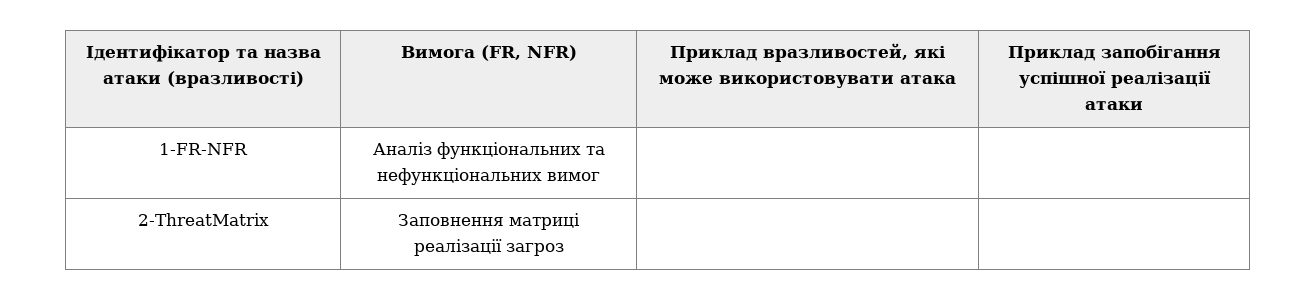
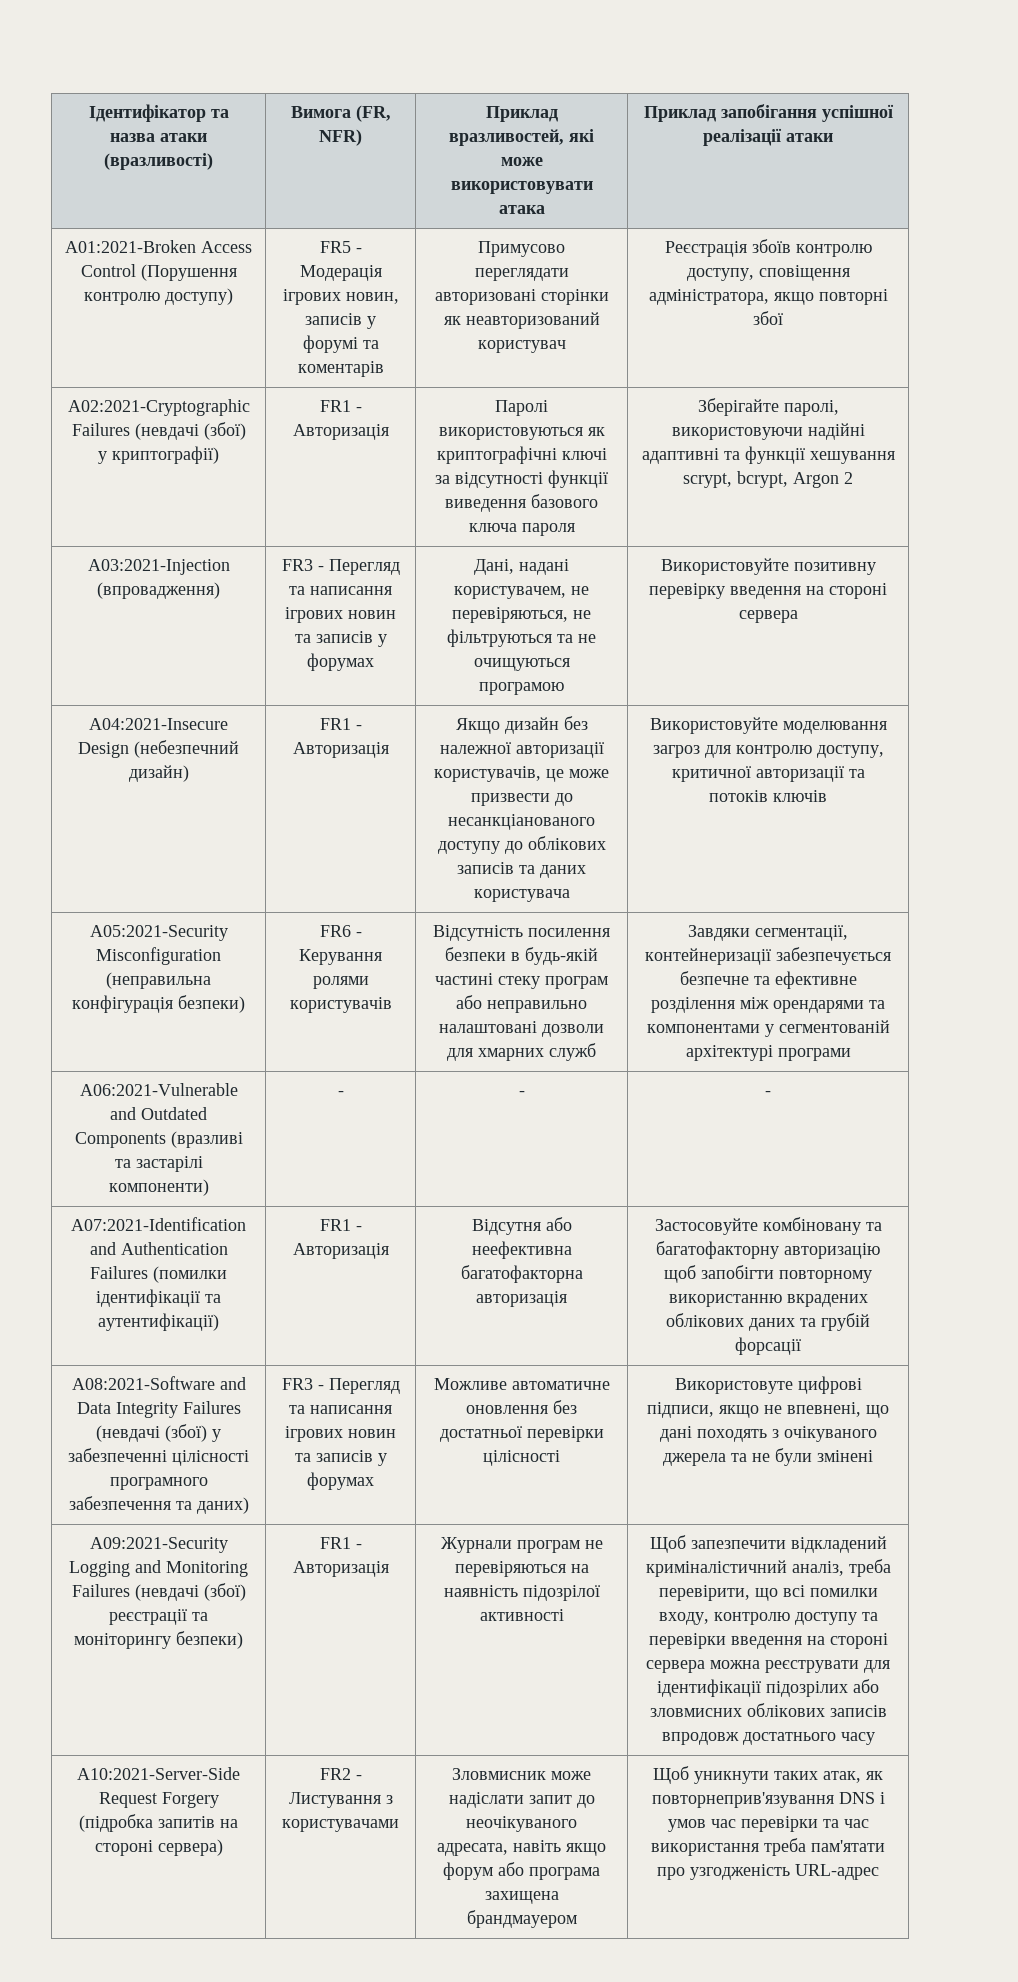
[159,143,248,155] [372,142,605,159] [377,168,600,185] [137,213,269,226] [398,213,580,230] [413,239,564,256] 1-FR-NFR | Аналіз функціональних та нефункціональних вимог | | // 2-ThreatMatrix | Заповнення матриці реалізації загроз | | -> [65,240,252,253] [80,264,237,281] [84,288,233,305] [319,241,362,253] [299,265,382,281] [282,289,399,305] [305,313,376,329] [302,335,379,353] [297,361,384,377] [478,241,565,257] [474,268,569,281] [434,289,609,305] [443,312,600,329] [477,340,566,353] [664,239,872,257] [686,265,850,281] [648,289,888,305] [753,311,783,325] [67,399,250,416] [71,422,246,440] [98,446,219,464] [319,400,362,412] [292,424,389,440] [495,400,548,416] [438,427,605,440] [436,446,607,464] [435,470,608,488] [445,494,598,512] [468,523,575,536] [697,398,839,416] [671,423,865,440] [641,446,895,464] [683,471,853,488] [87,559,230,575] [97,582,220,599] [281,559,400,575] [289,586,392,595] [285,607,396,623] [294,631,387,647] [307,653,374,671] [474,559,569,575] [454,586,589,599] [452,607,591,623] [447,629,596,647] [473,658,570,671] [479,682,564,695] [660,558,876,575] [649,583,887,599] [738,610,798,623] [89,718,228,730] [78,740,239,758] [128,765,189,782] [319,718,362,730] [292,742,389,758] [455,716,588,734] [439,742,604,758] [434,766,609,782] [470,793,573,806] [448,814,595,830] [437,836,606,854] [457,862,586,878] [473,889,570,902] [649,717,887,734] [652,745,884,758] [671,766,865,782] [709,790,827,802] [89,925,228,941] [96,947,221,965] [106,972,211,989] [72,995,245,1013] [319,925,362,937] [299,949,382,965] [312,976,369,989] [289,997,392,1013] [433,925,610,941] [445,947,598,965] [435,973,608,989] [456,995,587,1013] [439,1021,604,1037] [447,1043,596,1061] [688,925,848,941] [645,947,891,965] [679,971,857,989] [651,997,885,1013] [646,1020,890,1037] [685,1045,851,1061] [79,1083,238,1096] [110,1107,207,1120] [74,1131,243,1148] [114,1156,203,1172] [108,1179,209,1196] [337,1091,344,1096] [518,1091,525,1096] [765,1091,771,1096] [71,1217,246,1231] [89,1242,228,1255] [90,1266,227,1283] [96,1289,221,1307] [98,1313,219,1331] [319,1219,362,1231] [292,1243,389,1259] [471,1217,572,1235] [471,1241,572,1259] [460,1265,583,1283] [476,1291,567,1307] [654,1217,882,1235] [656,1241,880,1259] [664,1265,872,1283] [668,1294,868,1307] [666,1313,870,1331] [735,1337,801,1355] [71,1376,246,1390] [76,1401,241,1418] [96,1424,221,1442] [68,1448,249,1466] [109,1477,208,1490] [68,1496,249,1514] [281,1378,400,1394] [289,1405,392,1414] [285,1426,396,1442] [294,1450,387,1466] [307,1472,374,1490] [433,1378,610,1390] [466,1400,577,1414] [439,1426,604,1442] [483,1450,560,1466] [674,1376,862,1394] [647,1402,889,1418] [659,1426,877,1442] [663,1448,873,1466] [89,1537,228,1553] [69,1560,248,1577] [71,1583,246,1601] [109,1609,208,1625] [74,1631,243,1649] [319,1537,362,1549] [292,1561,389,1577] [440,1537,603,1553] [454,1561,589,1577] [443,1585,600,1601] [479,1609,564,1621] [649,1535,887,1553] [645,1559,891,1577] [658,1585,878,1601] [658,1612,878,1625] [648,1633,888,1649] [646,1660,890,1673] [657,1679,879,1697] [649,1703,887,1717] [661,1732,875,1745] [77,1767,240,1780] [98,1792,219,1808] [79,1814,238,1832] [94,1839,223,1856] [319,1768,362,1780] [288,1792,393,1808] [282,1819,399,1832] [452,1768,591,1780] [448,1792,595,1808] [466,1816,577,1832] [437,1840,606,1856] [443,1862,600,1880] [484,1891,559,1904] [466,1910,577,1928] [653,1766,883,1784] [651,1792,885,1808] [667,1816,869,1832] [651,1838,885,1856] [657,1864,879,1880] A01:2021-Broken Access Control (Порушення контролю доступу) | FR5 - Модерація ігрових новин, записів у форумі та коментарів | Примусово переглядати авторизовані сторінки як неавторизований користувач | Реєстрація збоїв контролю доступу, сповіщення адміністратора, якщо повторні збої // A02:2021-Cryptographic Failures (невдачі (збої) у криптографії) | FR1 - Авторизація | Паролі використовуються як криптографічні ключі за відсутності функції виведення базового ключа пароля | Зберігайте паролі, використовуючи надійні адаптивні та функції хешування scrypt, bcrypt, Argon 2 // A03:2021-Injection (впровадження) | FR3 - Перегляд та написання ігрових новин та записів у форумах | Дані, надані користувачем, не перевіряються, не фільтруються та не очищуються програмою | Використовуйте позитивну перевірку введення на стороні сервера // A04:2021-Insecure Design (небезпечний дизайн) | FR1 - Авторизація | Якщо дизайн без належної авторизації користувачів, це може призвести до несанкціанованого доступу до облікових записів та даних користувача | Використовуйте моделювання загроз для контролю доступу, критичної авторизації та потоків ключів // A05:2021-Security Misconfiguration (неправильна конфігурація безпеки) | FR6 - Керування ролями користувачів | Відсутність посилення безпеки в будь-якій частині стеку програм або неправильно налаштовані дозволи для хмарних служб | Завдяки сегментації, контейнеризації забезпечується безпечне та ефективне розділення між орендарями та компонентами у сегментованій архітектурі програми // A06:2021-Vulnerable and Outdated Components (вразливі та застарілі компоненти) | - | - | - // A07:2021-Identification and Authentication Failures (помилки ідентифікації та аутентифікації) | FR1 - Авторизація | Відсутня або неефективна багатофакторна авторизація | Застосовуйте комбіновану та багатофакторну авторизацію щоб запобігти повторному використанню вкрадених облікових даних та грубій форсації // A08:2021-Software and Data Integrity Failures (невдачі (збої) у забезпеченні цілісності програмного забезпечення та даних) | FR3 - Перегляд та написання ігрових новин та записів у форумах | Можливе автоматичне оновлення без достатньої перевірки цілісності | Використовуте цифрові підписи, якщо не впевнені, що дані походять з очікуваного джерела та не були змінені // A09:2021-Security Logging and Monitoring Failures (невдачі (збої) реєстрації та моніторингу безпеки) | FR1 - Авторизація | Журнали програм не перевіряються на наявність підозрілої активності | Щоб запезпечити відкладений криміналістичний аналіз, треба перевірити, що всі помилки входу, контролю доступу та перевірки введення на стороні сервера можна реєструвати для ідентифікації підозрілих або зловмисних облікових записів впродовж достатнього часу // A10:2021-Server-Side Request Forgery (підробка запитів на стороні сервера) | FR2 - Листування з користувачами | Зловмисник може надіслати запит до неочікуваного адресата, навіть якщо форум або програма захищена брандмауером | Щоб уникнути таких атак, як повторнеприв'язування DNS і умов час перевірки та час використання треба пам'ятати про узгодженість URL-адрес

